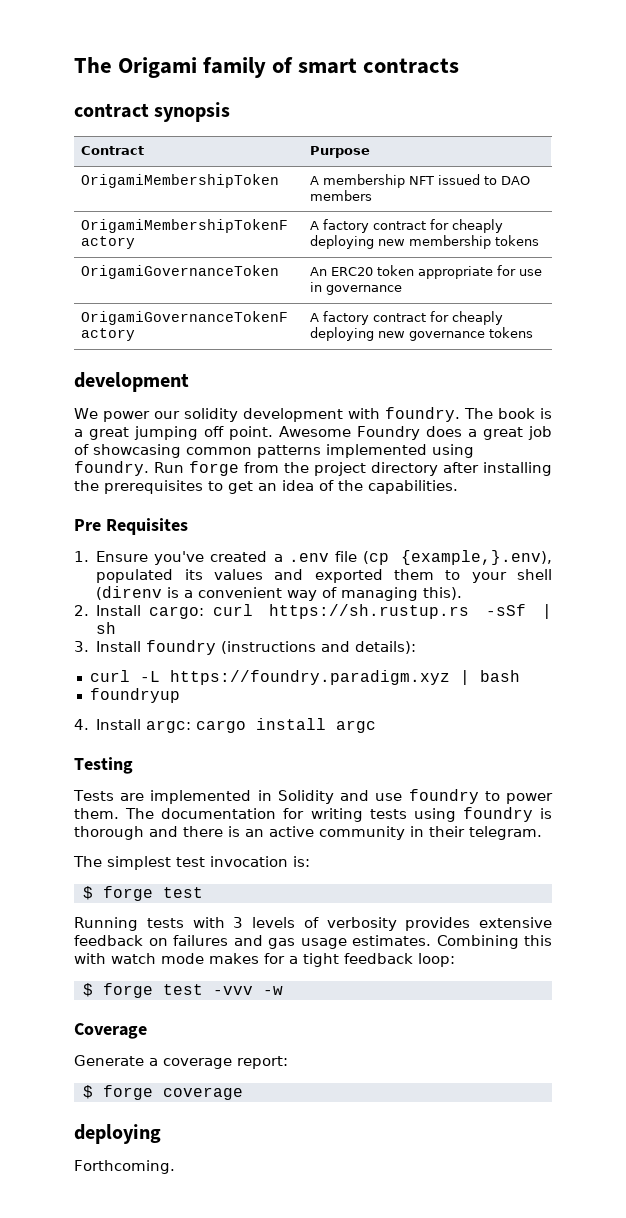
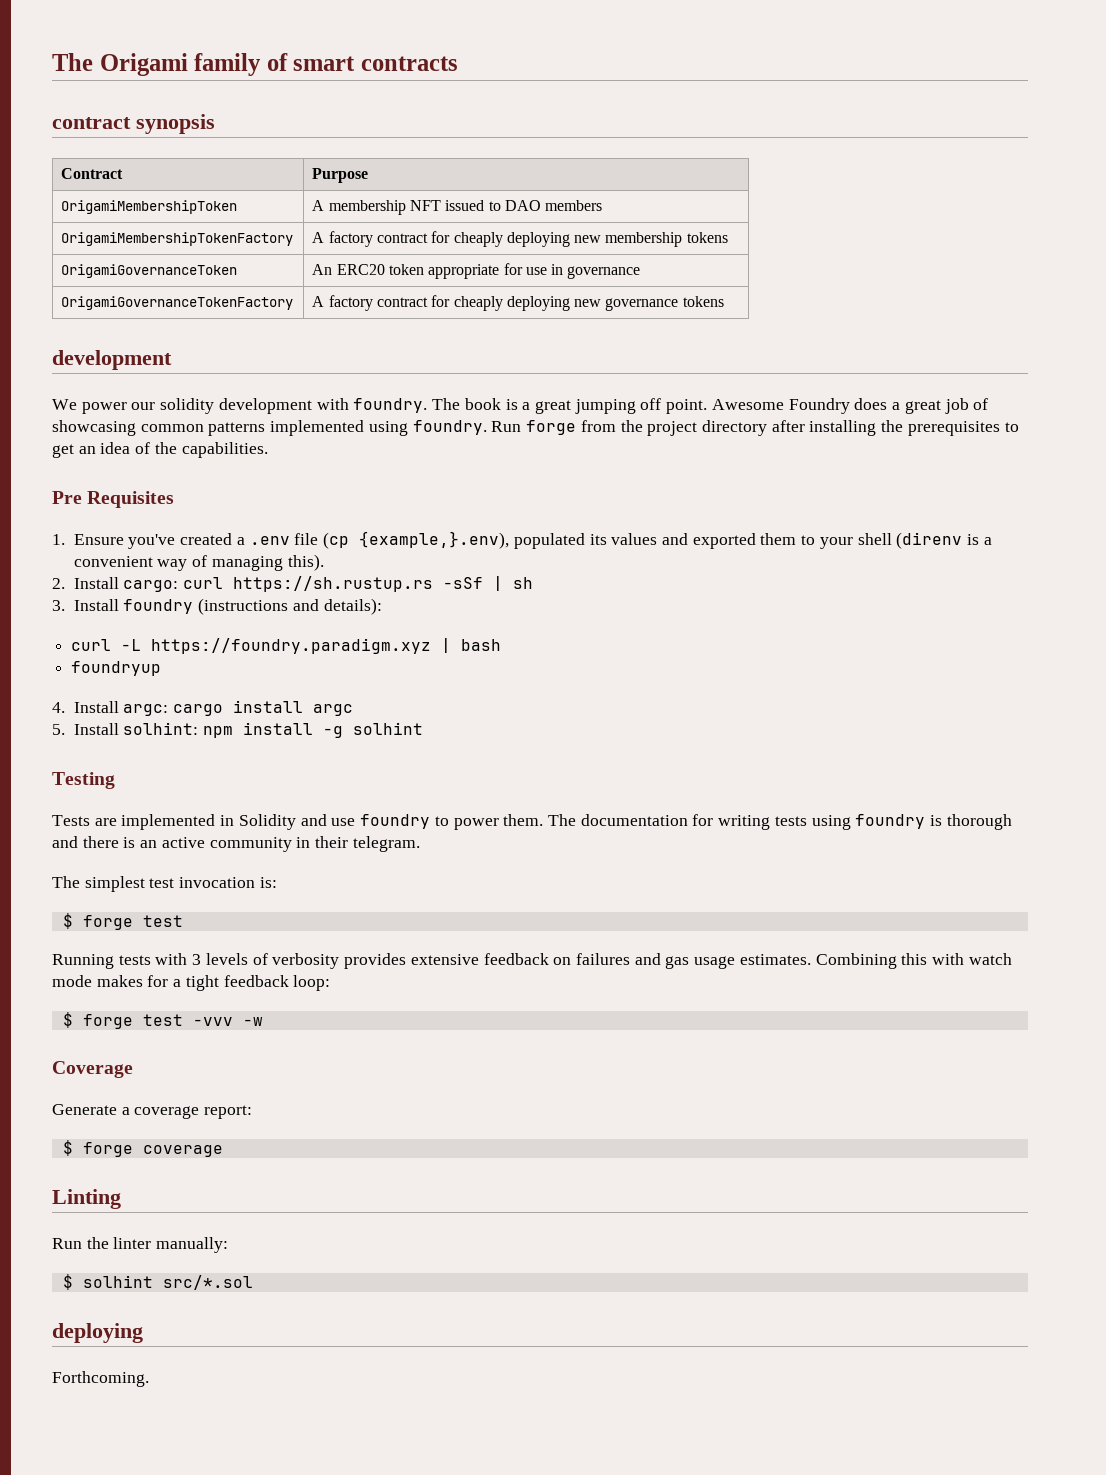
(377, 726) none -> [52,722,424,738] // 5. Install solhint: npm install -g solhint
(243, 1093) none -> [52,1189,121,1209] [52,1237,229,1253] [62,1274,253,1290] // Linting // Run the linter manually: // $ solhint src/*.sol

